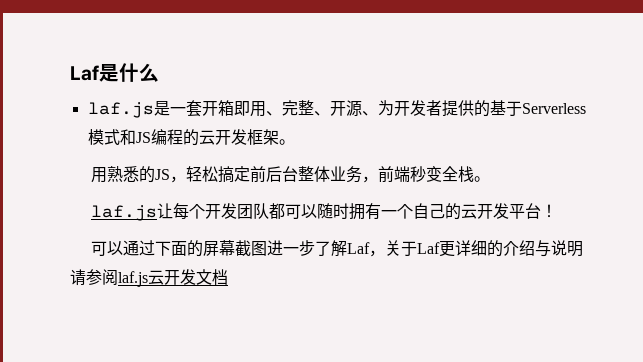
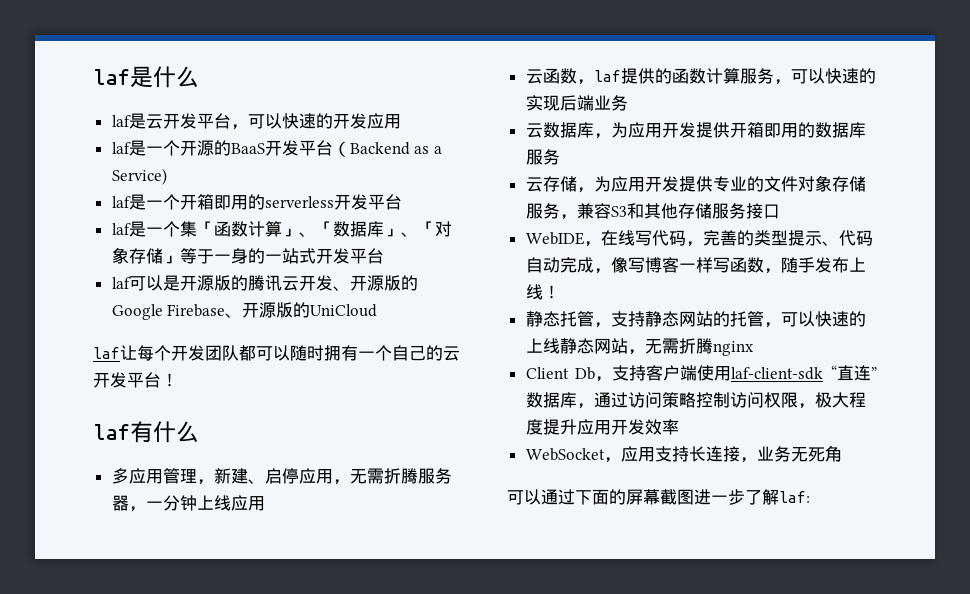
[70,65,99,81] Laf -> [93,69,130,85] laf
[87,100,586,118] [87,129,295,146] [91,166,491,183] [91,205,158,221] laf.js是一套开箱即用、完整、开源、为开发者提供的基于Serverless模式和JS编程的云开发框架。 // 用熟悉的JS，轻松搞定前后台整体业务，前端秒变全栈。 // laf.js -> [111,113,401,130] [111,140,442,157] [111,168,167,185] [111,194,402,210] [111,221,452,237] [111,247,384,264] [111,275,418,291] [111,302,378,320] [93,347,120,359] laf是云开发平台，可以快速的开发应用 // laf是一个开源的BaaS开发平台（Backend as a Service) // laf是一个开箱即用的serverless开发平台 // laf是一个集「函数计算」、「数据库」、「对象存储」等于一身的一站式开发平台 // laf可以是开源版的腾讯云开发、开源版的Google Firebase、开源版的UniCloud // laf
(558, 211) none -> [93,421,199,443] [111,468,452,485] [111,495,265,512] [525,68,876,85] [525,95,628,111] [525,122,866,139] [525,149,560,165] [525,175,866,193] [525,203,780,220] [525,230,873,247] [525,257,866,274] [525,284,560,300] [525,311,866,328] [525,338,754,356] [525,365,877,382] [525,392,866,409] [525,419,679,435] [525,445,842,463] // laf有什么 // 多应用管理，新建、启停应用，无需折腾服务器，一分钟上线应用 // 云函数，laf提供的函数计算服务，可以快速的实现后端业务 // 云数据库，为应用开发提供开箱即用的数据库服务 // 云存储，为应用开发提供专业的文件对象存储服务，兼容S3和其他存储服务接口 // WebIDE，在线写代码，完善的类型提示、代码自动完成，像写博客一样写函数，随手发布上线！ // 静态托管，支持静态网站的托管，可以快速的上线静态网站，无需折腾nginx // Client Db，支持客户端使用laf-client-sdk “直连”数据库，通过访问策略控制访问权限，极大程度提升应用开发效率 // WebSocket，应用支持长连接，业务无死角
[347,240,584,257] [70,269,228,287] Laf，关于Laf更详细的介绍与说明请参阅laf.js云开发文档 -> [779,491,810,503] laf:

